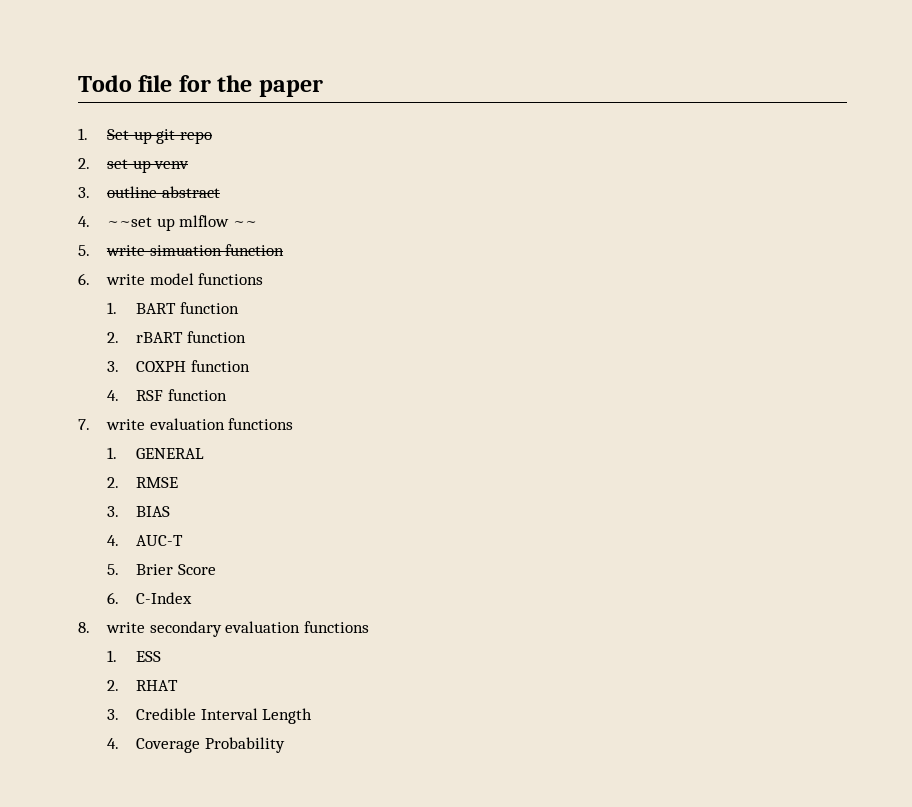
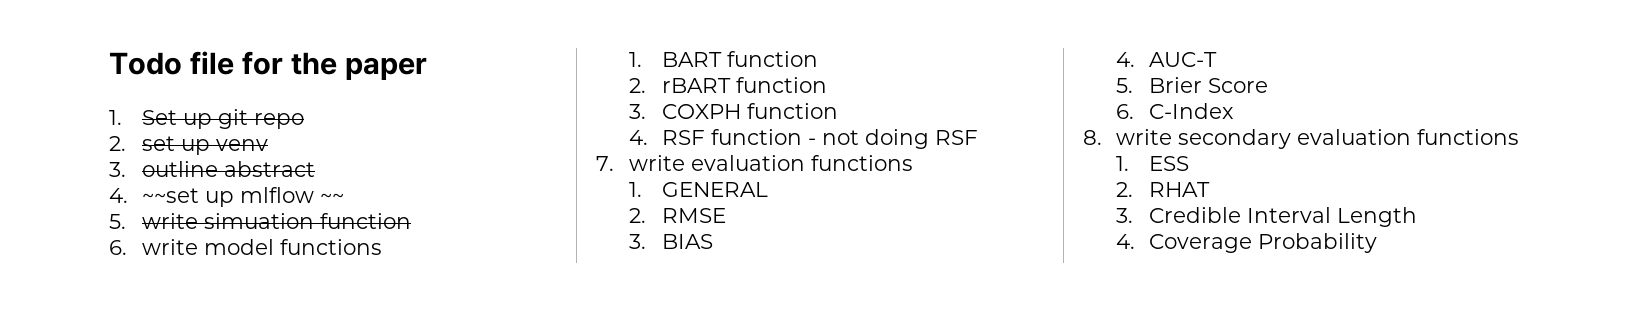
(227, 395) none -> [808,129,979,149] - not doing RSF

